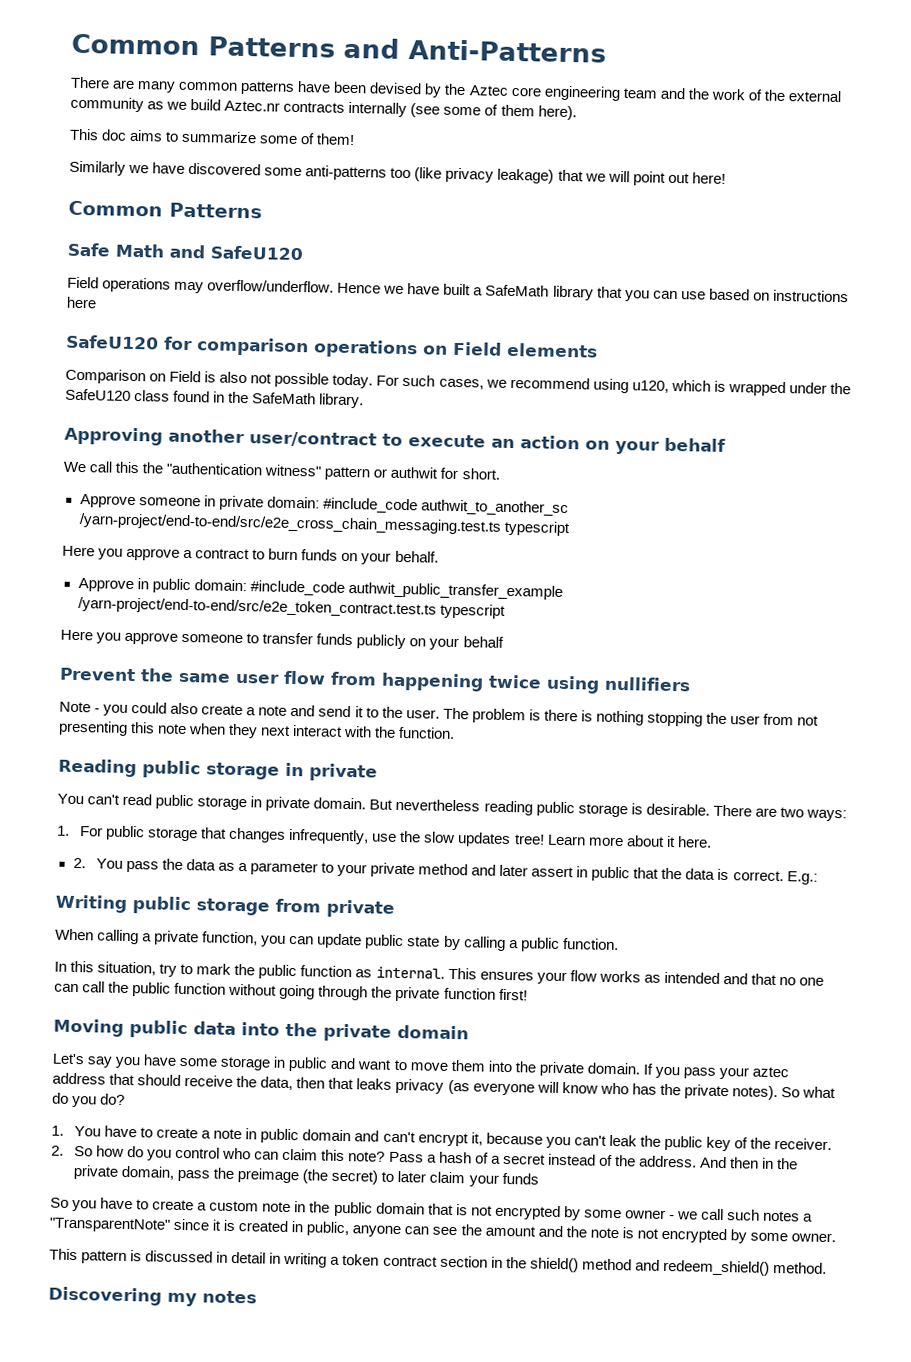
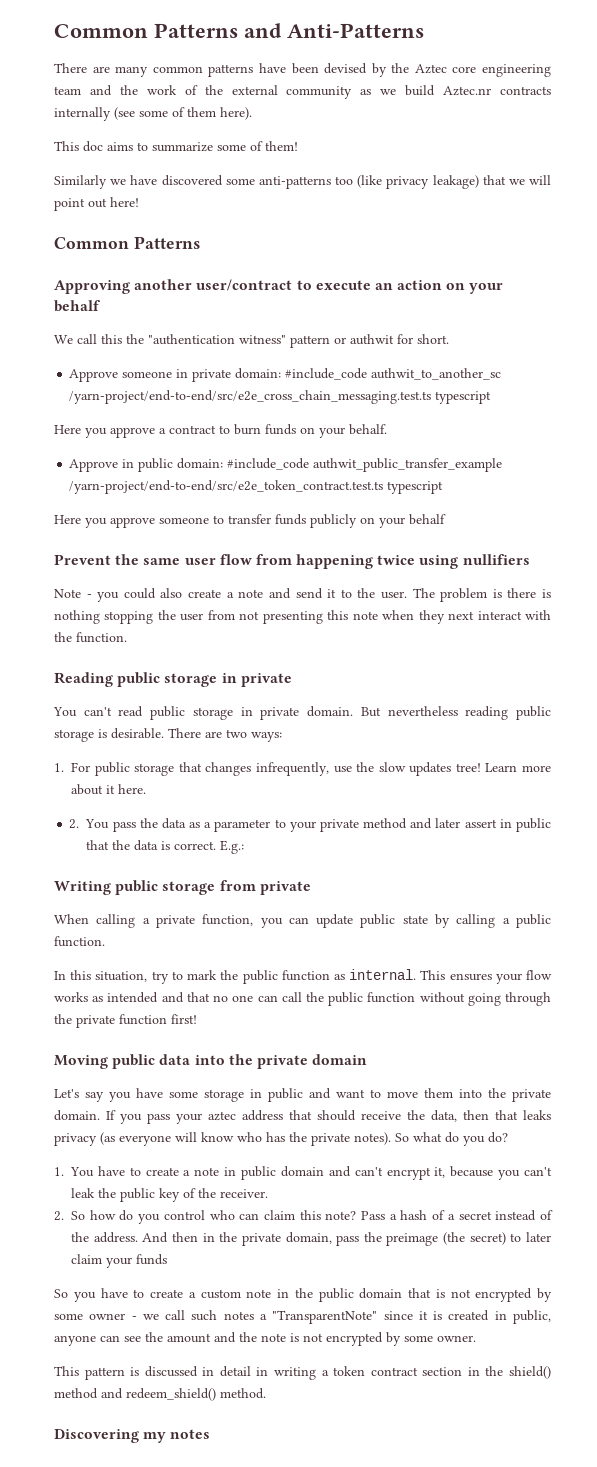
[67,242,304,261] [67,276,849,303] [66,296,97,309] [66,334,598,359] [65,368,851,397] [65,388,365,409] // Safe Math and SafeU120 // Field operations may overflow/underflow. Hence we have built a SafeMath library that you can use based on instructions here // SafeU120 for comparison operations on Field elements // Comparison on Field is also not possible today. For such cases, we recommend using u120, which is wrapped under the SafeU120 class found in the SafeMath library. -> (200, 242) none

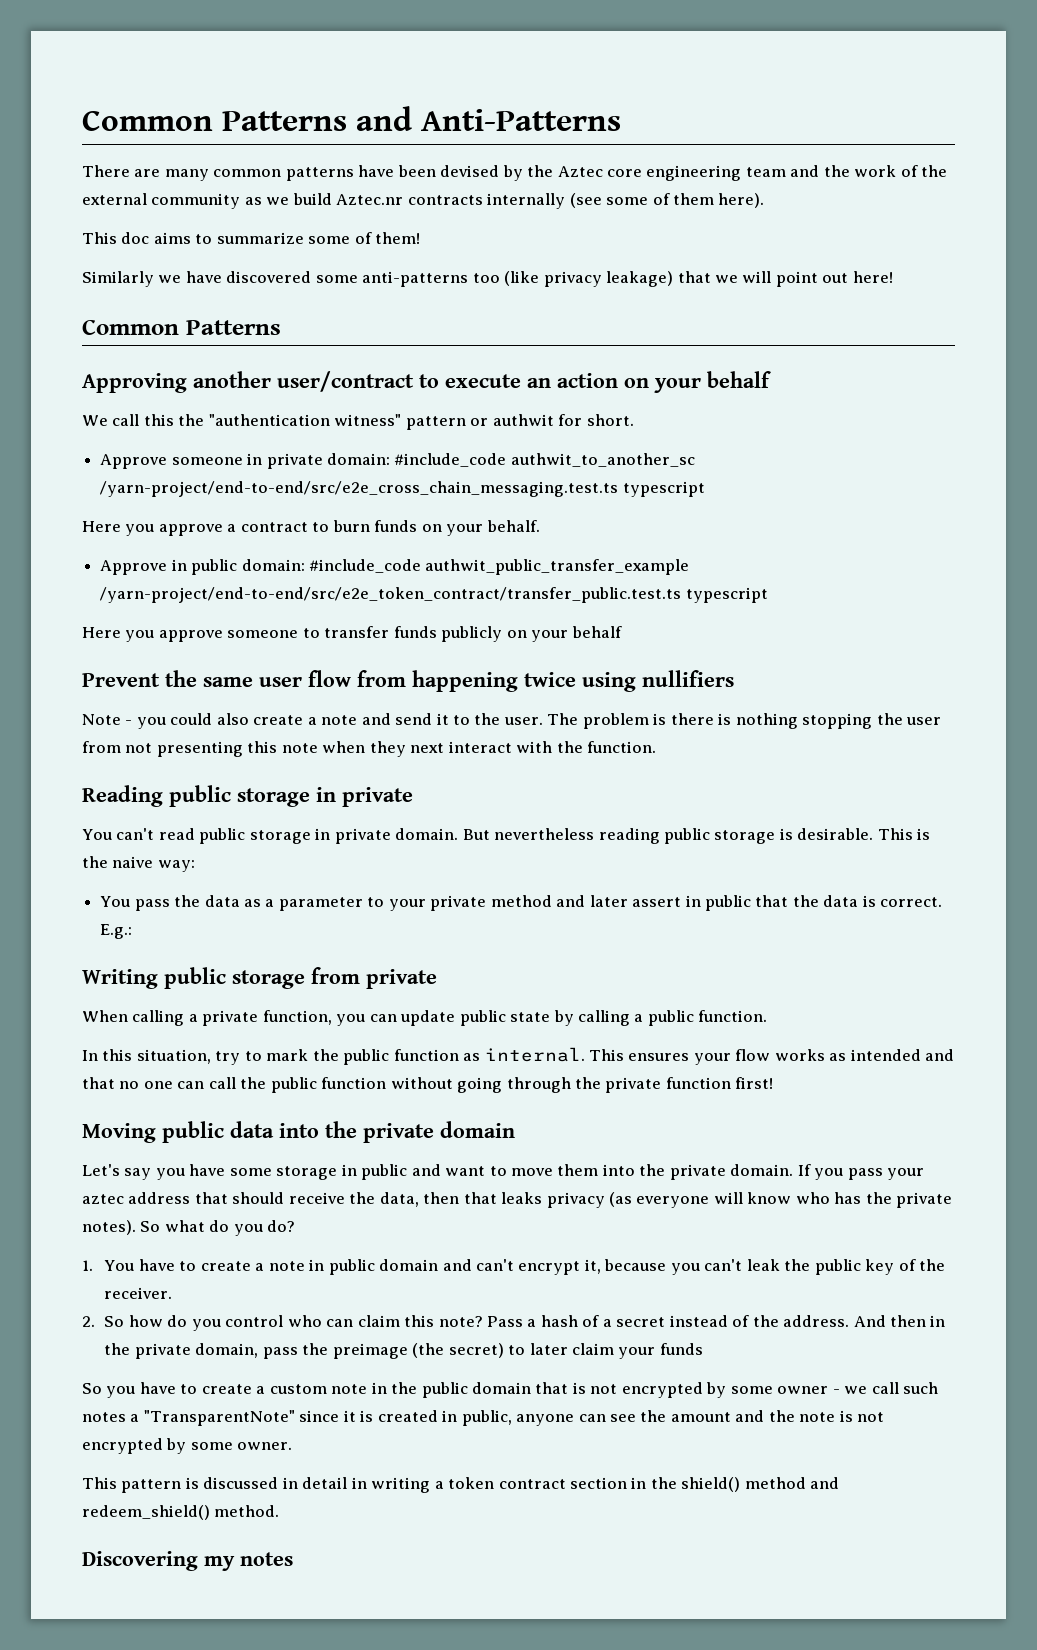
[69,480,384,494] /yarn-project/end-to-end/src/e2e_token_contract.test.ts -> [100,587,682,603] /yarn-project/end-to-end/src/e2e_token_contract/transfer_public.test.ts
[168,728,282,742] [54,762,551,776] [71,784,146,795] [69,819,80,829] There are two ways: // 1. For public storage that changes infrequently, use the slow updates tree! Learn more about it here. // 2. -> [877,828,931,840] [82,856,195,872] This is the naive way: //

